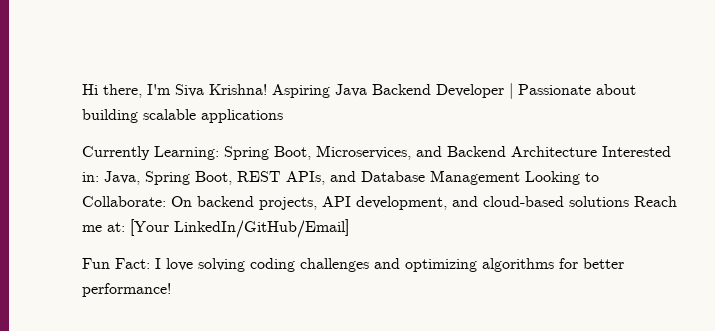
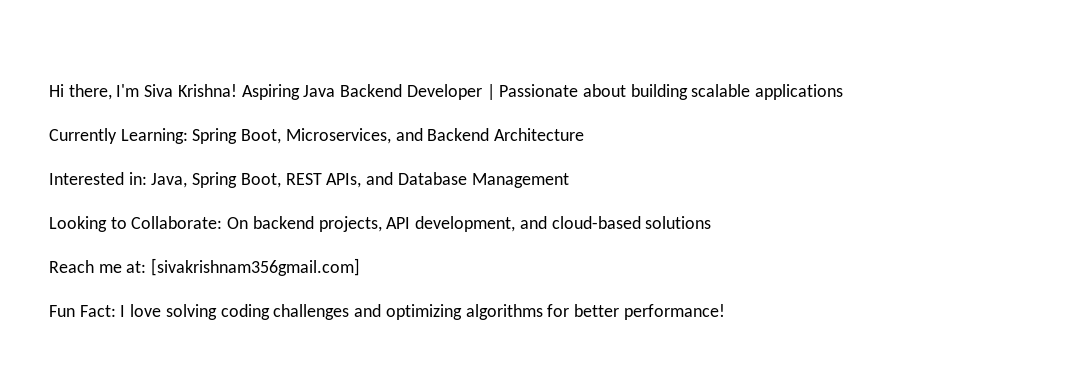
(597, 151) none -> (585, 134) //
(520, 177) none -> (569, 180) //
(629, 201) none -> (712, 222) //
[130,219,349,238] [Your LinkedIn/GitHub/Email] -> [151,258,361,276] [sivakrishnam356gmail.com]

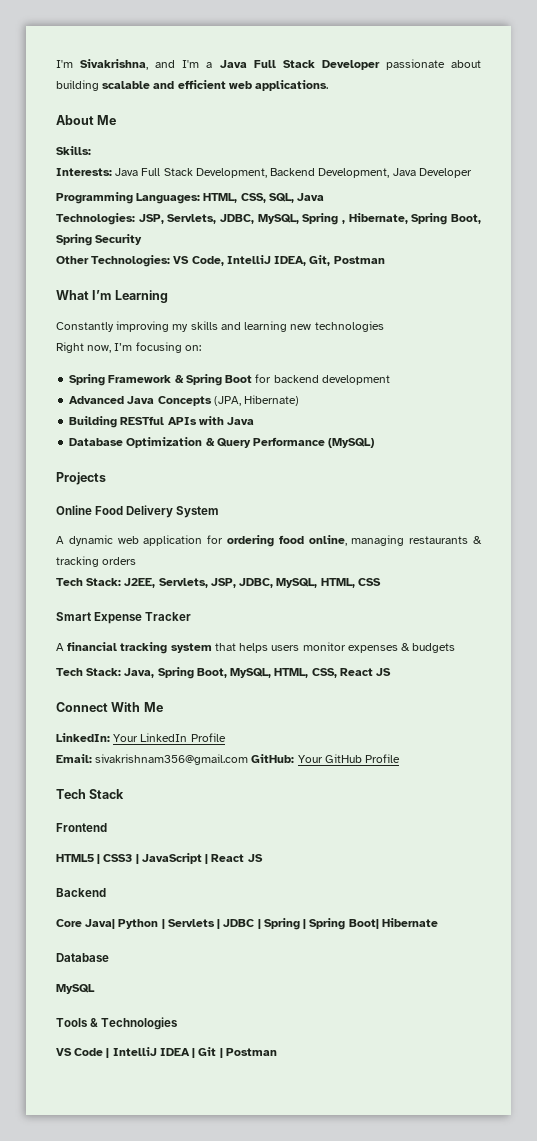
[49,84,844,100] [49,128,585,144] [49,172,569,188] [49,216,712,232] [49,258,361,276] [49,304,725,320] Hi there, I'm Siva Krishna! Aspiring Java Backend Developer | Passionate about building scalable applications // Currently Learning: Spring Boot, Microservices, and Backend Architecture // Interested in: Java, Spring Boot, REST APIs, and Database Management // Looking to Collaborate: On backend projects, API development, and cloud-based solutions // Reach me at: [sivakrishnam356gmail.com] // Fun Fact: I love solving coding challenges and optimizing algorithms for better performance! -> [56,59,481,70] [56,80,329,91] [56,115,117,125] [56,146,91,155] [56,168,472,178] [56,192,325,204] [56,213,481,225] [56,234,143,246] [56,255,385,267] [56,290,168,303] [56,321,384,332] [56,342,201,353] [69,374,390,386] [69,395,300,406] [69,416,255,428] [69,437,375,448] [56,472,106,485] [56,505,220,518] [56,535,483,547] [56,556,137,567] [56,578,381,588] [56,612,192,624] [56,642,456,654] [56,667,392,679] [56,702,163,712] [56,733,226,742] [56,754,401,765] [56,789,125,799] [56,823,107,832] [56,853,263,864] [56,888,106,897] [56,918,438,930] [56,953,109,962] [56,984,95,994] [56,1017,179,1030] [56,1047,277,1058] I'm Sivakrishna, and I'm a Java Full Stack Developer passionate about building scalable and efficient web applications. // About Me // Skills: // Interests: Java Full Stack Development, Backend Development, Java Developer // Programming Languages: HTML, CSS, SQL, Java // Technologies: JSP, Servlets, JDBC, MySQL, Spring , Hibernate, Spring Boot, Spring Security // Other Technologies: VS Code, IntelliJ IDEA, Git, Postman // What I’m Learning // Constantly improving my skills and learning new technologies // Right now, I’m focusing on: // Spring Framework & Spring Boot for backend development // Advanced Java Concepts (JPA, Hibernate) // Building RESTful APIs with Java // Database Optimization & Query Performance (MySQL) // Projects // Online Food Delivery System // A dynamic web application for ordering food online, managing restaurants & tracking orders // Tech Stack: J2EE, Servlets, JSP, JDBC, MySQL, HTML, CSS // Smart Expense Tracker // A financial tracking system that helps users monitor expenses & budgets // Tech Stack: Java, Spring Boot, MySQL, HTML, CSS, React JS // Connect With Me // LinkedIn: Your LinkedIn Profile // Email: sivakrishnam356@gmail.com GitHub: Your GitHub Profile // Tech Stack // Frontend // HTML5 | CSS3 | JavaScript | React JS // Backend // Core Java| Python | Servlets | JDBC | Spring | Spring Boot| Hibernate // Database // MySQL // Tools & Technologies // VS Code | IntelliJ IDEA | Git | Postman

